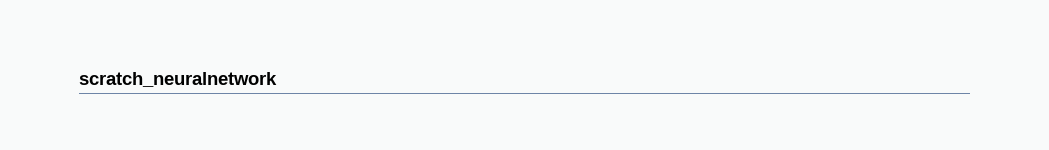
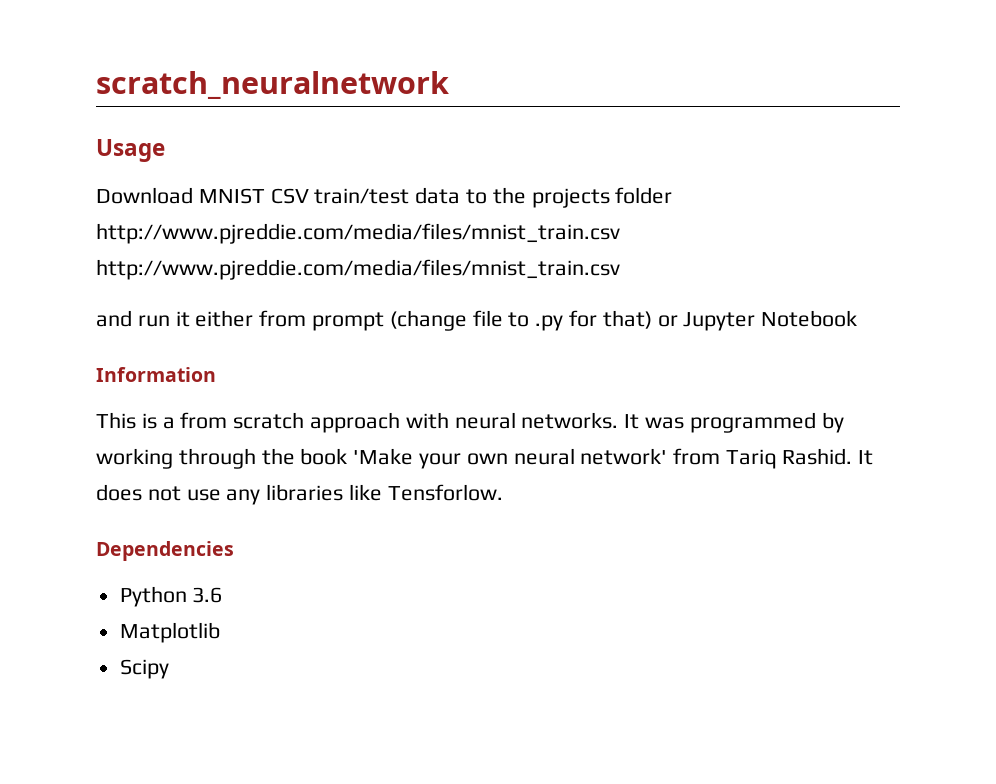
(277, 79) none -> [96,139,165,162] [96,187,673,208] [96,223,620,244] [96,259,620,280] [96,310,858,331] [96,367,216,382] [96,412,844,433] [96,448,873,469] [96,484,503,505] [96,541,234,561] [119,586,223,607] [119,622,220,643] [119,659,169,679] // Usage // Download MNIST CSV train/test data to the projects folder http://www.pjreddie.com/media/files/mnist_train.csv http://www.pjreddie.com/media/files/mnist_train.csv // and run it either from prompt (change file to .py for that) or Jupyter Notebook // Information // This is a from scratch approach with neural networks. It was programmed by working through the book 'Make your own neural network' from Tariq Rashid. It does not use any libraries like Tensforlow. // Dependencies // Python 3.6 // Matplotlib // Scipy

